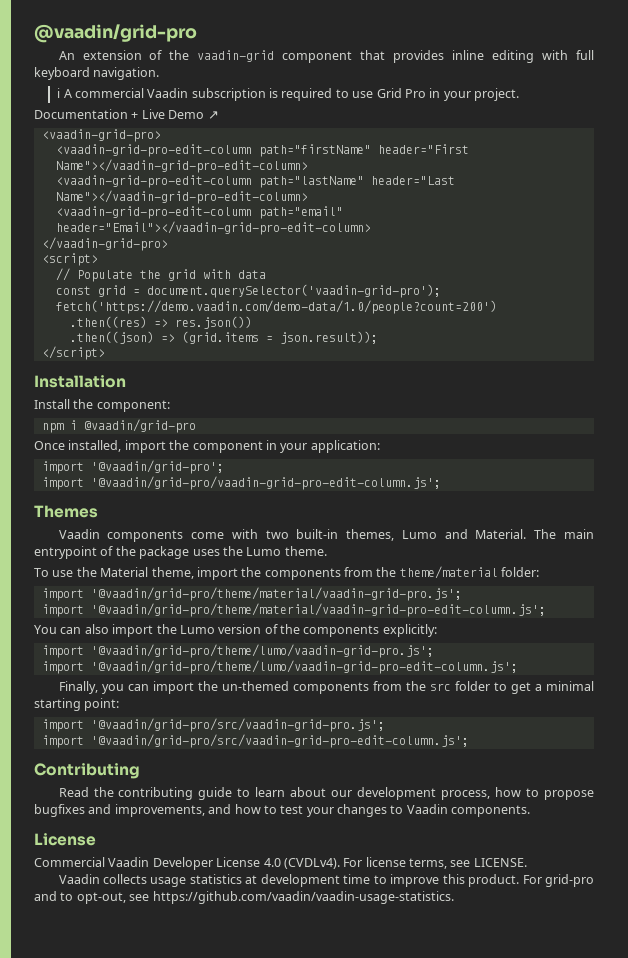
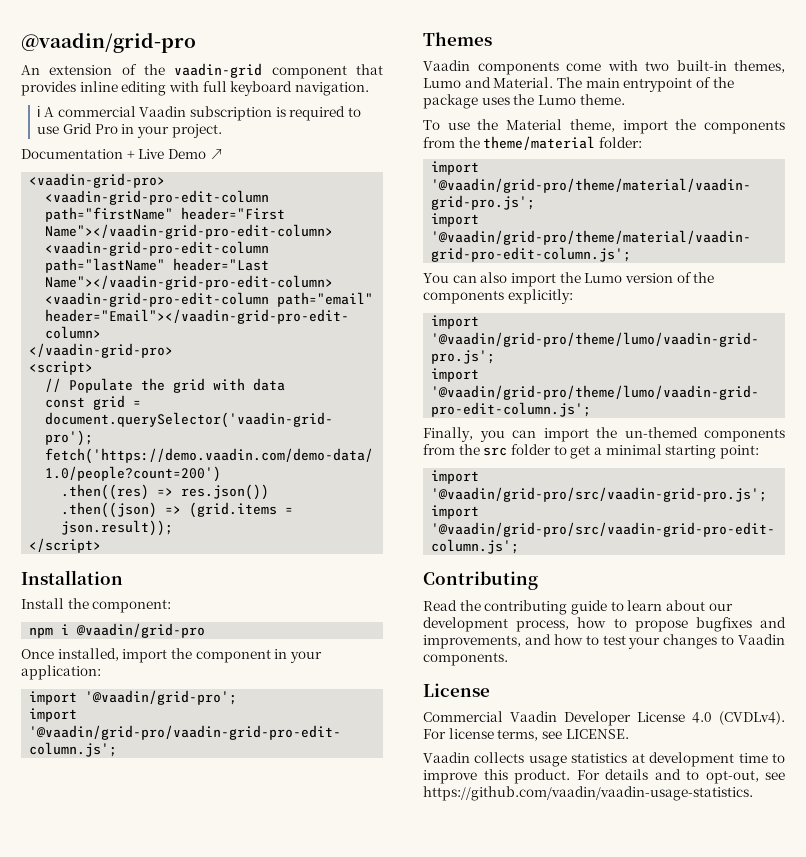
[545,874,595,887] grid-pro -> [605,769,648,780] details

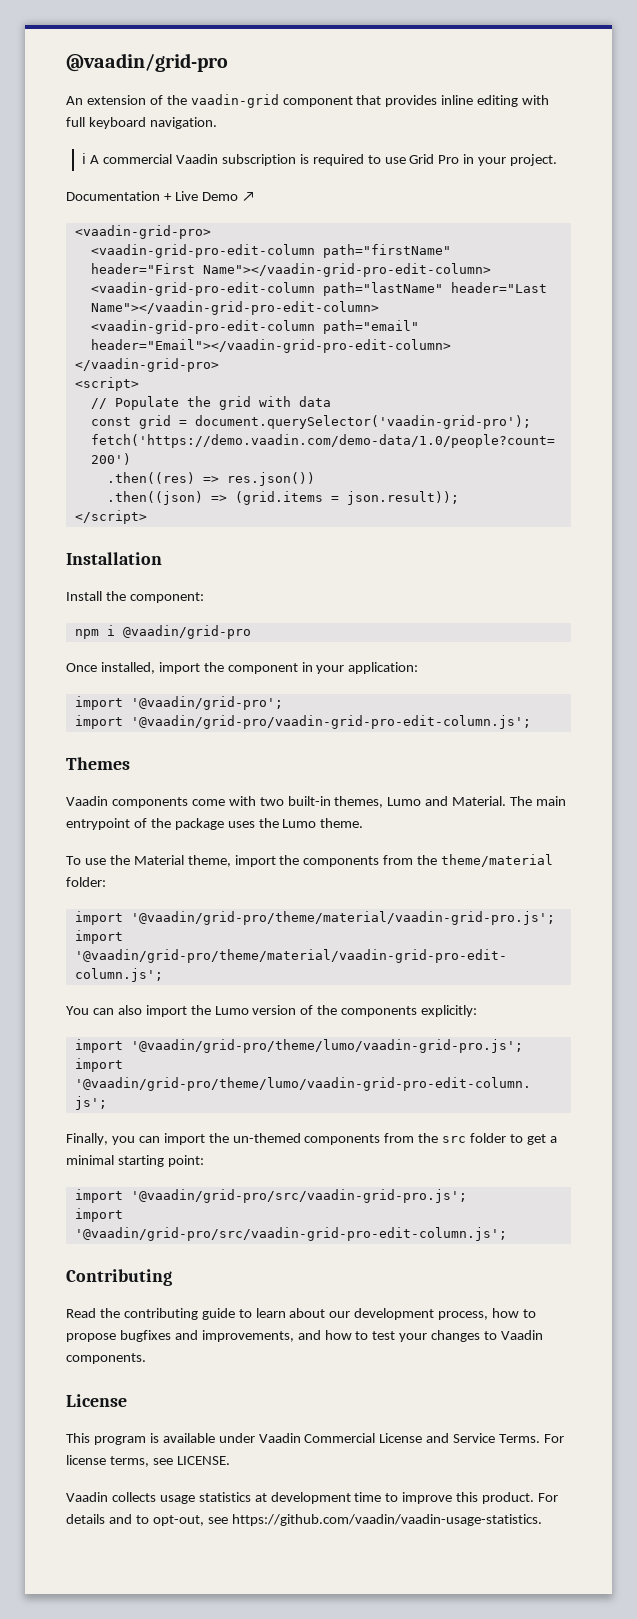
[423,711,785,726] Commercial Vaadin Developer License 4.0 (CVDLv4). -> [66,1433,541,1445] This program is available under Vaadin Commercial License and Service Terms.

